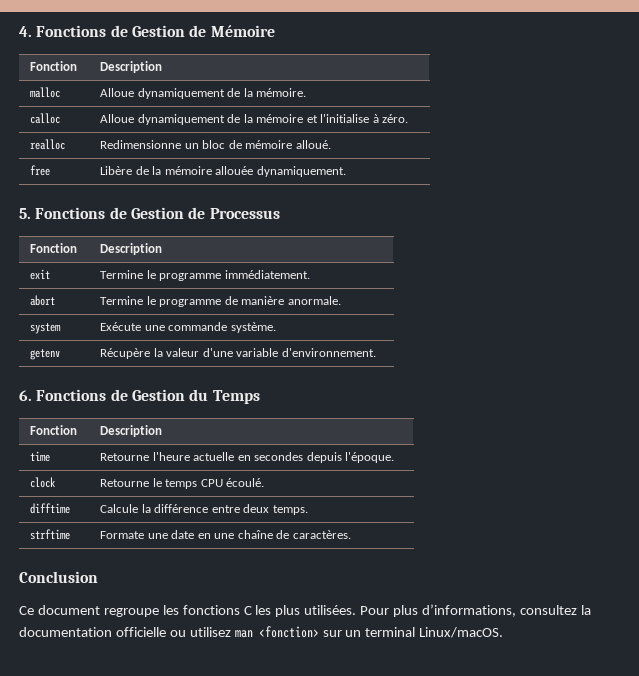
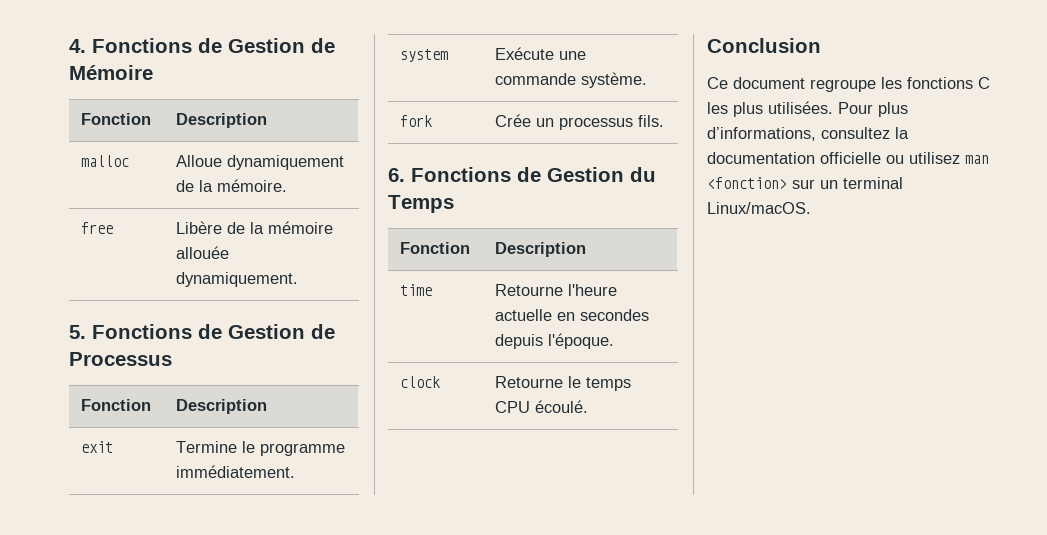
[30,113,61,124] [100,114,409,125] [30,139,66,150] [100,140,331,149] // calloc | Alloue dynamiquement de la mémoire et l'initialise à zéro. // realloc | Redimensionne un bloc de mémoire alloué. -> (288, 185) none
[30,295,56,306] [100,296,341,307] // abort | Termine le programme de manière anormale. -> (296, 471) none
[30,349,61,360] [100,348,376,359] getenv | Récupère la valeur d'une variable d'environnement. -> [400,115,433,127] [495,114,665,130] fork | Crée un processus fils.
[30,503,71,514] [100,504,308,515] [30,529,71,540] [100,530,351,539] // difftime | Calcule la différence entre deux temps. // strftime | Formate une date en une chaîne de caractères. -> (589, 406) none

